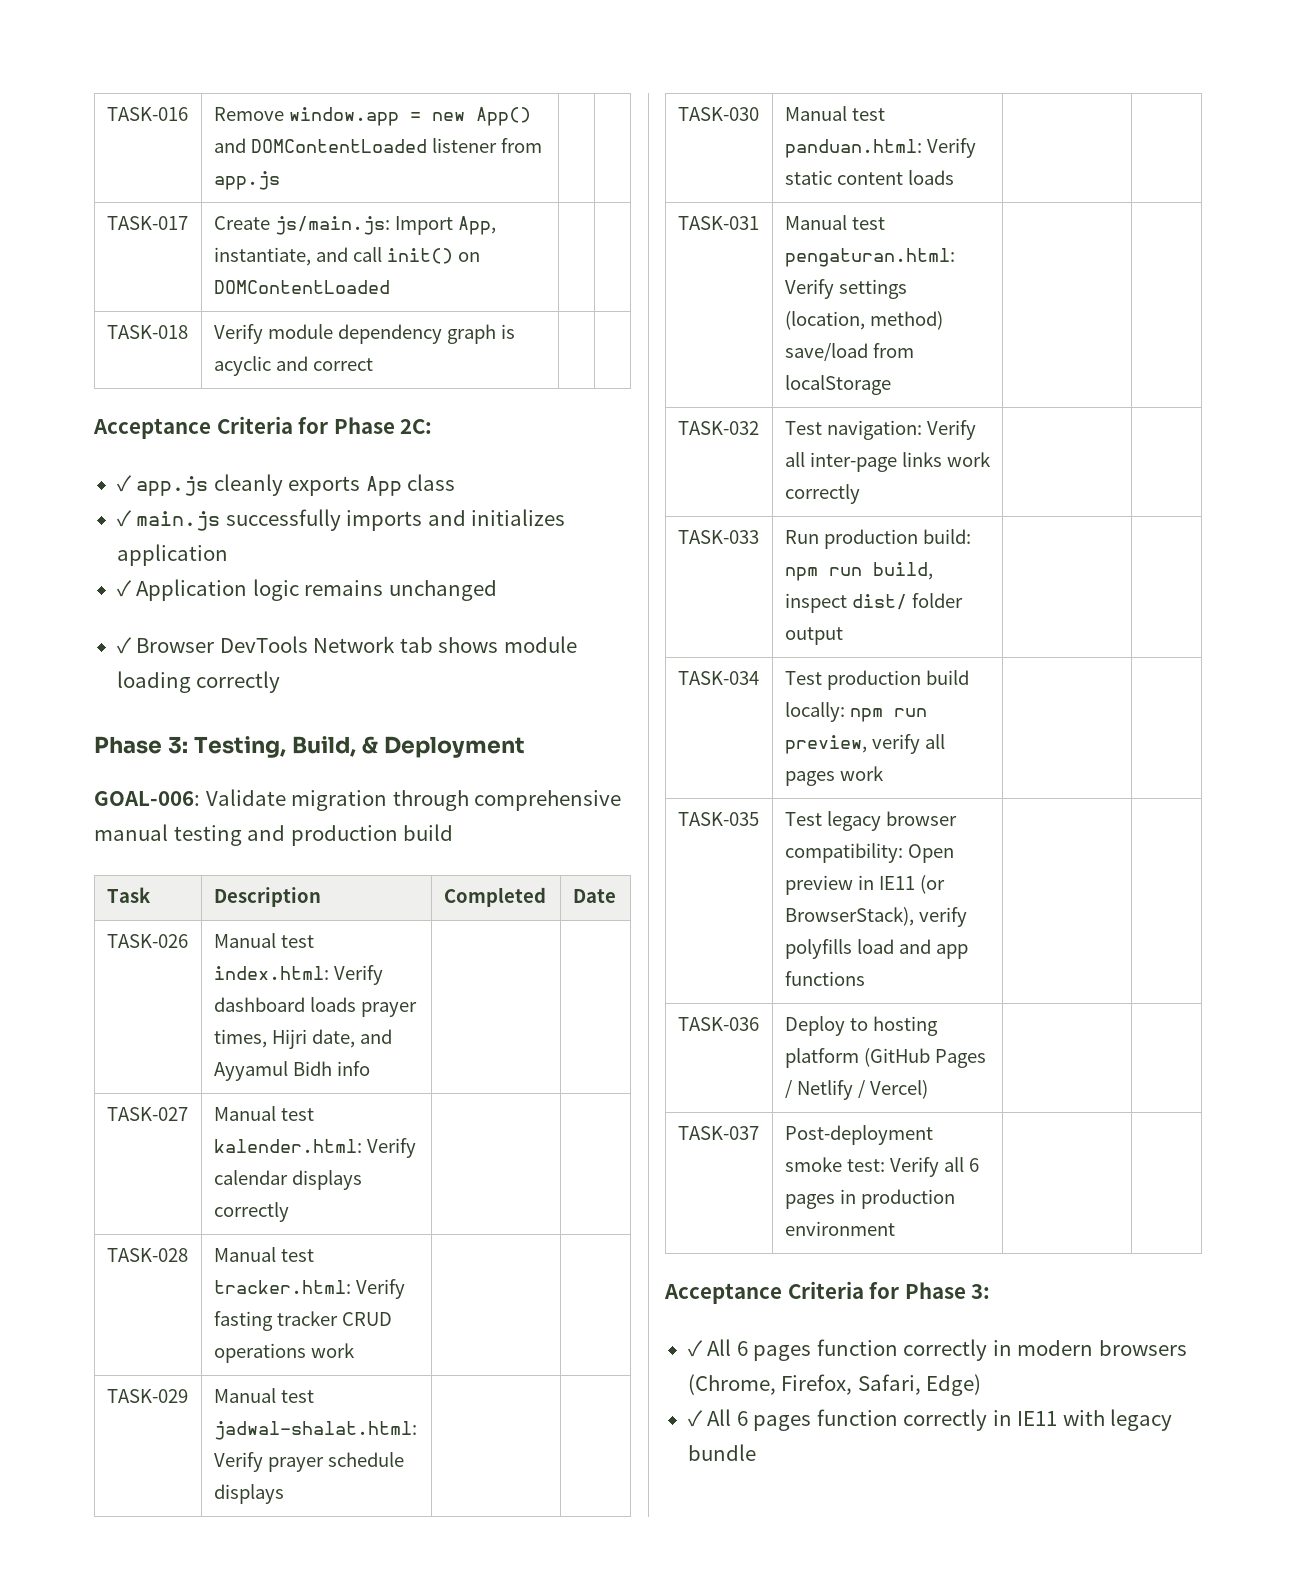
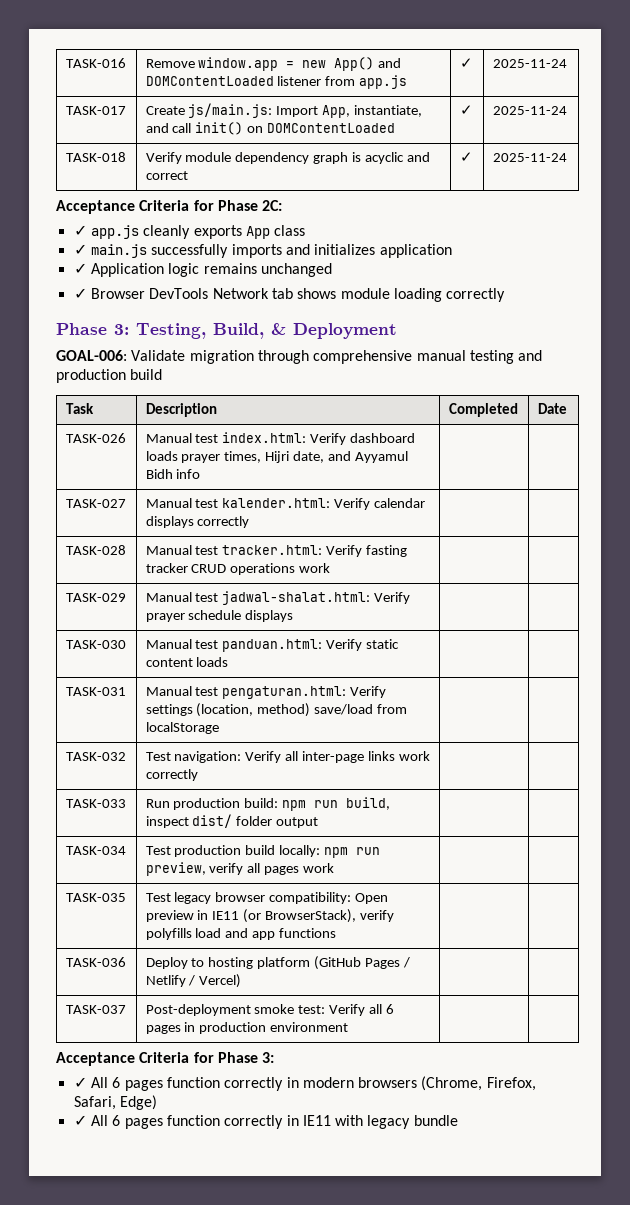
(280, 180) | -> [459,58,473,68] [492,59,567,68] ✓ | 2025-11-24
(390, 287) | -> [459,105,473,115] [492,106,567,115] ✓ | 2025-11-24
(373, 364) | -> [459,152,473,162] [492,153,567,162] ✓ | 2025-11-24

